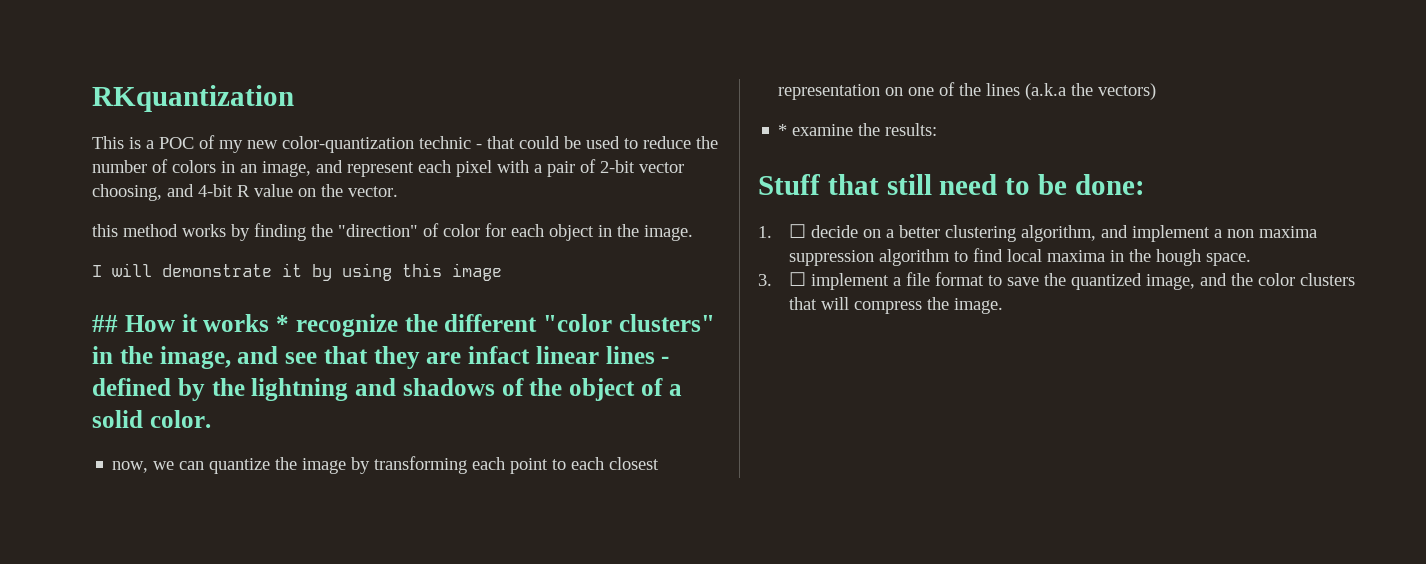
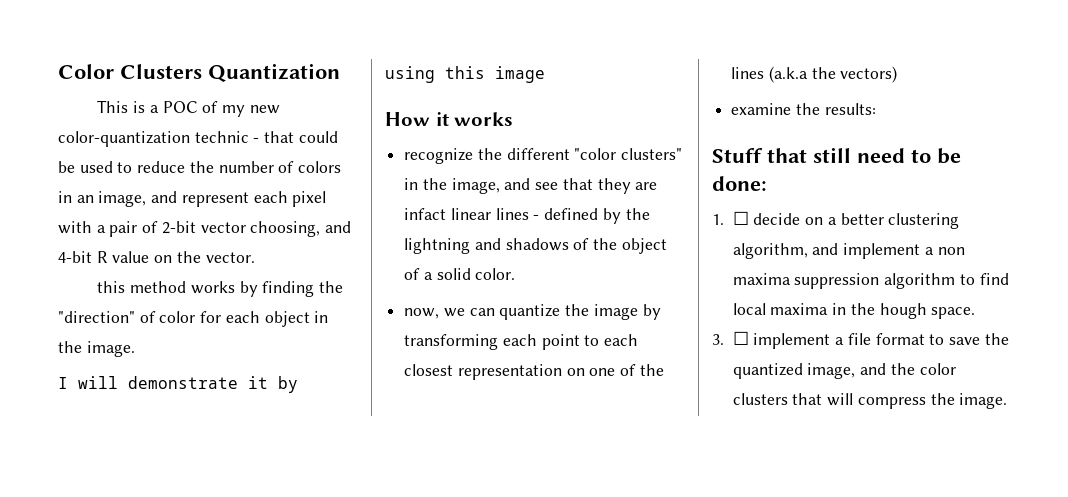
[92,85,294,112] RKquantization -> [58,63,340,82] Color Clusters Quantization
[92,315,118,332] ## -> (545, 74) none
[276,315,289,332] * -> (514, 119) //
[778,124,788,136] * -> (898, 74) none

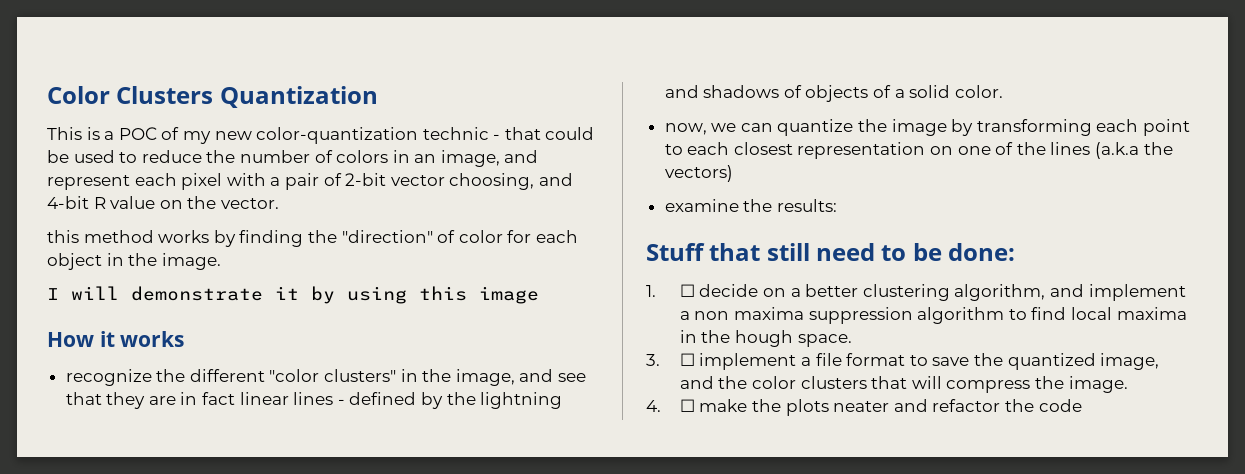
[404,208,447,220] infact -> [180,392,236,405] in fact
[593,238,667,254] the object -> [805,85,869,102] objects
(1008, 401) none -> [646,399,1082,416] // 4. ☐ make the plots neater and refactor the code

